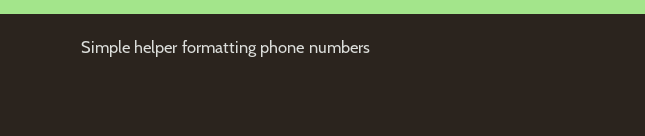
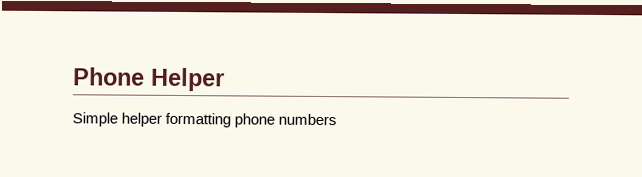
(81, 48) none -> [73,67,225,92] Phone Helper //

